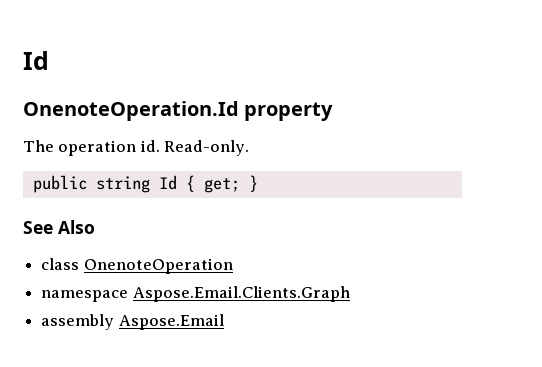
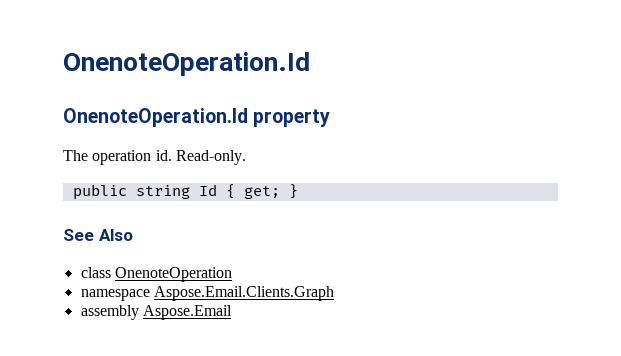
[23,51,49,70] Id -> [63,52,310,76] OnenoteOperation.Id

